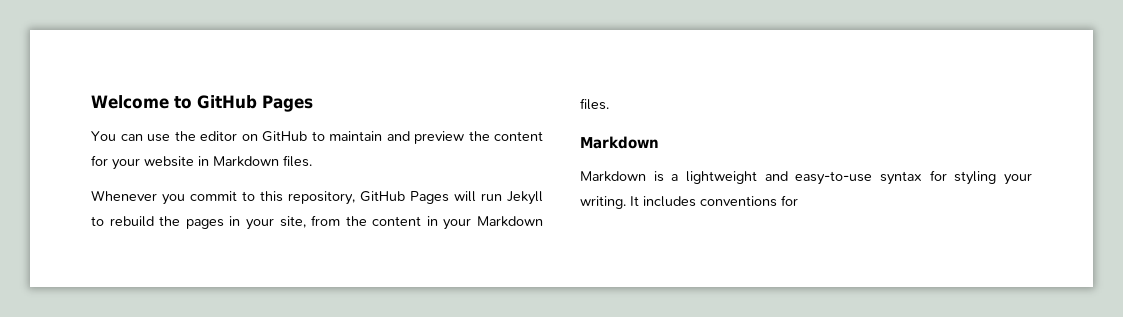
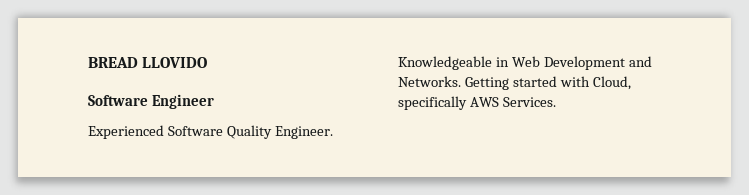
[91,95,313,112] [91,131,543,144] [91,155,312,170] [91,190,543,205] [91,215,543,230] [580,98,609,110] [580,136,659,149] [580,170,1032,185] [580,195,798,209] Welcome to GitHub Pages // You can use the editor on GitHub to maintain and preview the content for your website in Markdown files. // Whenever you commit to this repository, GitHub Pages will run Jekyll to rebuild the pages in your site, from the content in your Markdown files. // Markdown // Markdown is a lightweight and easy-to-use syntax for styling your writing. It includes conventions for -> [88,57,208,68] [88,94,215,109] [88,125,333,139] [398,56,652,70] [398,76,631,90] [398,96,556,110] BREAD LLOVIDO // Software Engineer // Experienced Software Quality Engineer. Knowledgeable in Web Development and Networks. Getting started with Cloud, specifically AWS Services.

